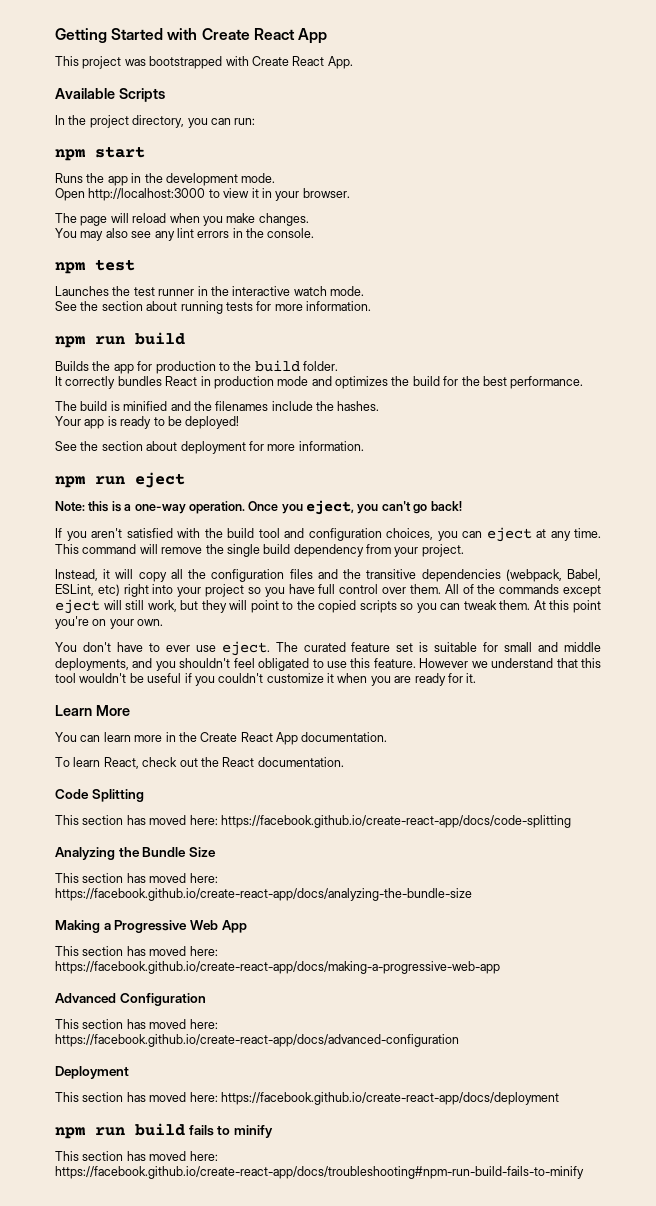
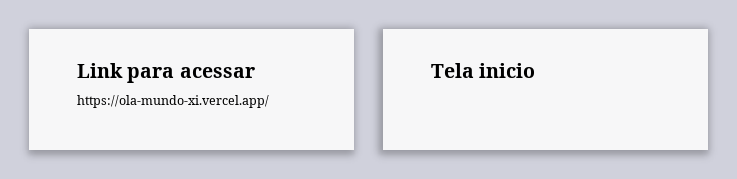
[55,28,327,44] [55,56,353,69] [55,88,165,102] [55,115,256,128] [55,146,145,161] [55,173,276,186] [55,188,350,201] [55,213,309,226] [55,228,315,241] [55,259,135,274] [55,286,364,296] [55,301,371,314] [55,332,185,348] [55,360,338,374] [55,376,584,389] [55,401,380,411] [55,416,240,429] [55,441,364,454] [55,472,185,488] [55,500,462,515] [55,527,601,542] [55,544,464,557] [55,569,601,582] [55,584,601,597] [55,599,602,614] [55,616,164,629] [55,641,601,656] [55,658,602,671] [55,673,477,686] [55,705,130,716] [55,732,388,745] [55,757,344,769] [55,789,144,802] [55,815,571,828] [55,847,216,860] [55,873,218,883] [55,888,472,901] [55,920,247,933] [55,946,218,956] [55,961,500,974] [55,993,206,1006] [55,1019,218,1029] [55,1034,459,1047] [55,1066,129,1079] [55,1092,559,1105] [55,1123,273,1139] [55,1151,218,1161] [55,1166,584,1179] Getting Started with Create React App // This project was bootstrapped with Create React App. // Available Scripts // In the project directory, you can run: // npm start // Runs the app in the development mode. // Open http://localhost:3000 to view it in your browser. // The page will reload when you make changes. // You may also see any lint errors in the console. // npm test // Launches the test runner in the interactive watch mode. // See the section about running tests for more information. // npm run build // Builds the app for production to the build folder. // It correctly bundles React in production mode and optimizes the build for the best performance. // The build is minified and the filenames include the hashes. // Your app is ready to be deployed! // See the section about deployment for more information. // npm run eject // Note: this is a one-way operation. Once you eject, you can't go back! // If you aren't satisfied with the build tool and configuration choices, you can eject at any time. This command will remove the single build dependency from your project. // Instead, it will copy all the configuration files and the transitive dependencies (webpack, Babel, ESLint, etc) right into your project so you have full control over them. All of the commands except eject will still work, but they will point to the copied scripts so you can tweak them. At this point you're on your own. // You don't have to ever use eject. The curated feature set is suitable for small and middle deployments, and you shouldn't feel obligated to use this feature. However we understand that this tool wouldn't be useful if you couldn't customize it when you are ready for it. // Learn More // You can learn more in the Create React App documentation. // To learn React, check out the React documentation. // Code Splitting // This section has moved here: https://facebook.github.io/create-react-app/docs/code-splitting // Analyzing the Bundle Size // This section has moved here: https://facebook.github.io/create-react-app/docs/analyzing-the-bundle-size // Making a Progressive Web App // This section has moved here: https://facebook.github.io/create-react-app/docs/making-a-progressive-web-app // Advanced Configuration // This section has moved here: https://facebook.github.io/create-react-app/docs/advanced-configuration // Deployment // This section has moved here: https://facebook.github.io/create-react-app/docs/deployment // npm run build fails to minify // This section has moved here: https://facebook.github.io/create-react-app/docs/troubleshooting#npm-run-build-fails-to-minify -> [77,63,255,83] [77,95,269,108] [431,63,536,78] Link para acessar // https://ola-mundo-xi.vercel.app/ // Tela inicio

